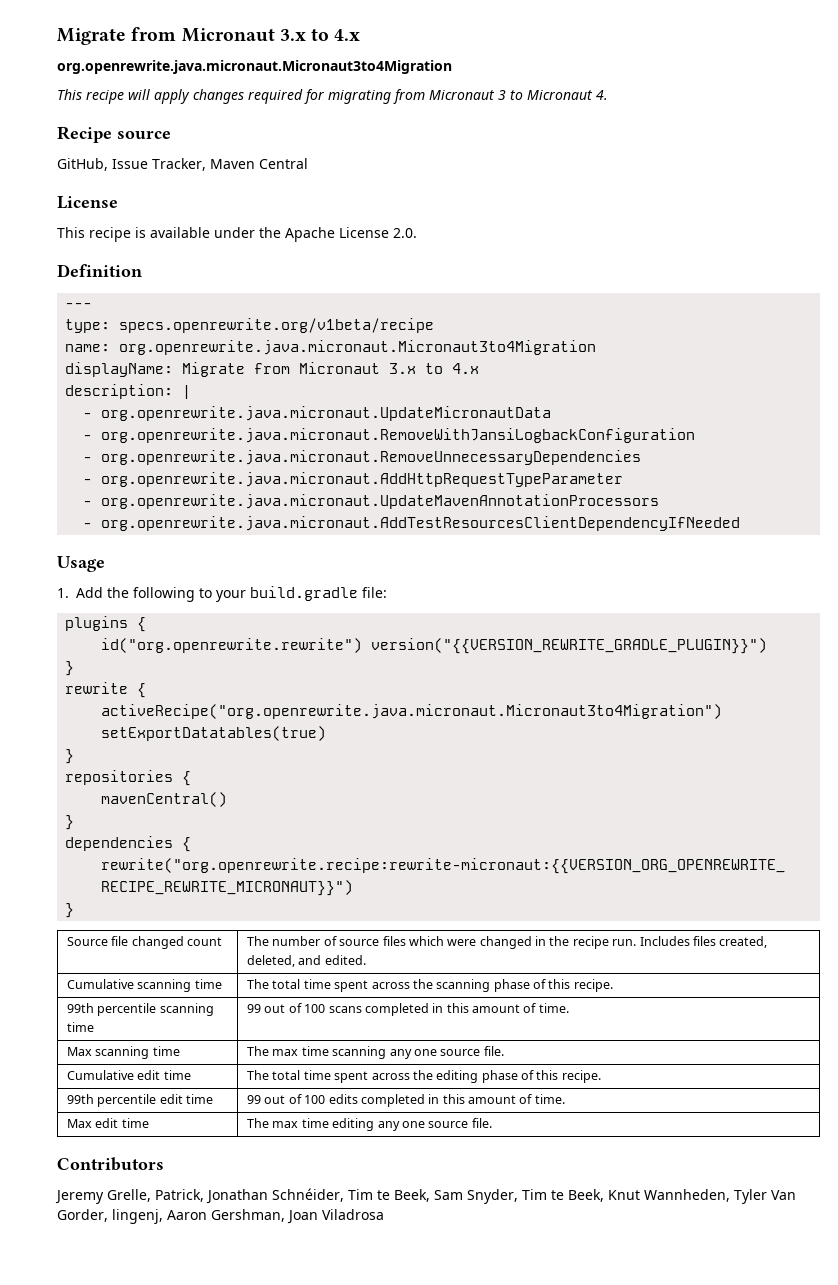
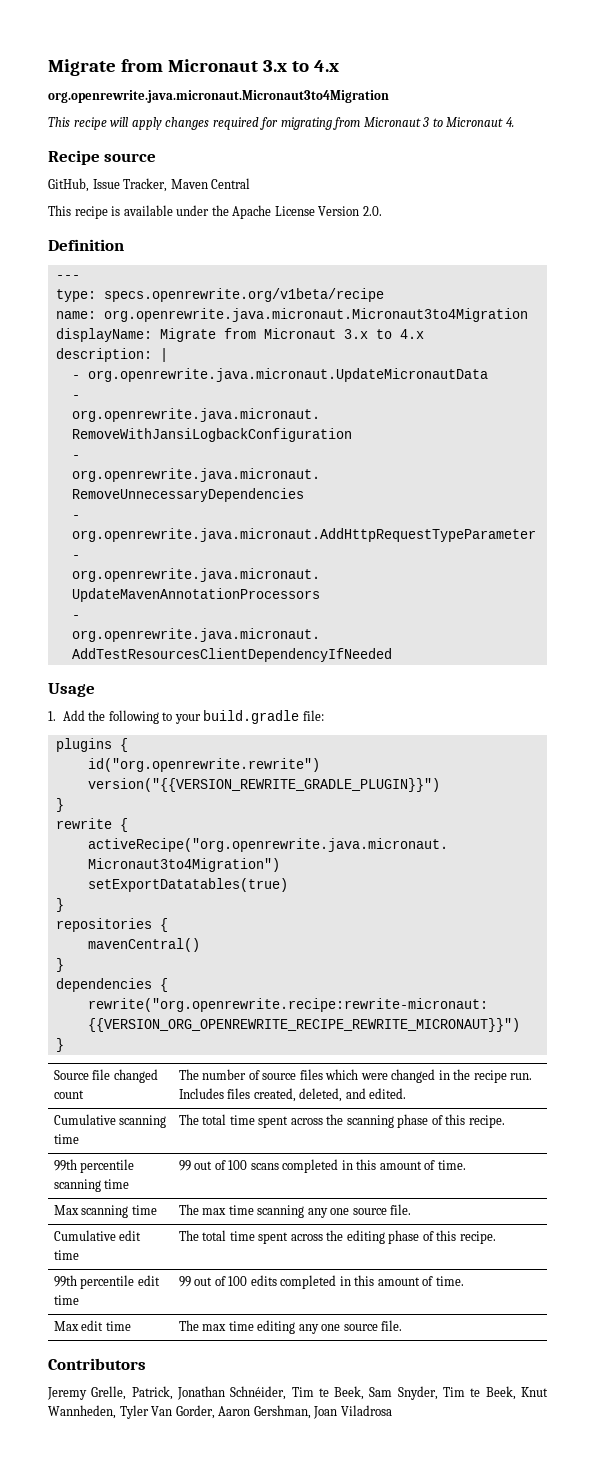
[57,196,118,209] // License -> (251, 183) none
(389, 232) none -> [318,206,360,216] Version
[112,1209,163,1224] lingenj, -> (215, 1412) none

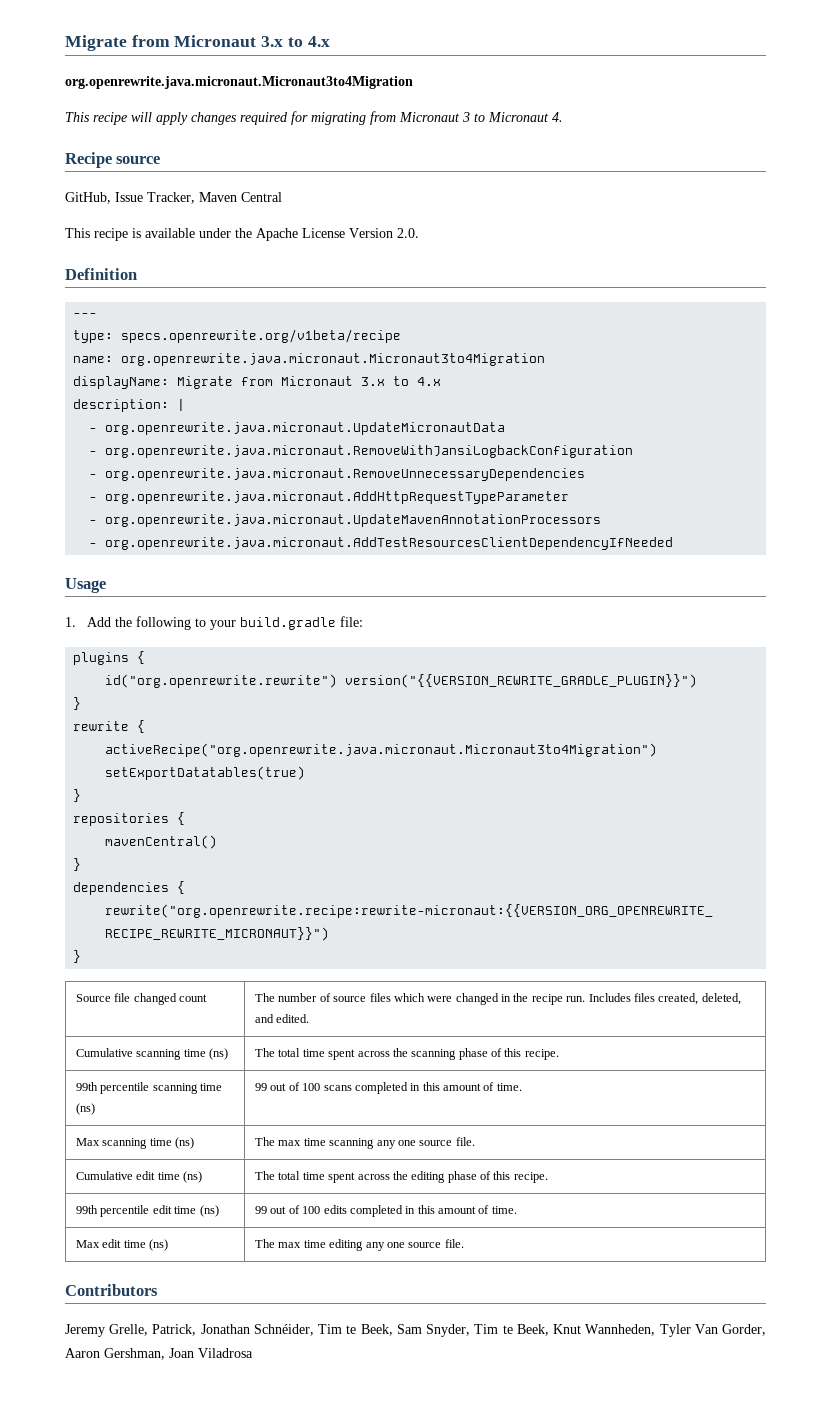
(79, 1139) none -> [209,1048,229,1060] (ns)
(130, 1184) none -> [76,1103,96,1115] (ns)
(157, 1210) none -> [175,1137,195,1149] (ns)
(79, 1255) none -> [183,1171,203,1183] (ns)
(79, 1300) none -> [199,1205,219,1217] (ns)
(131, 1326) none -> [149,1239,169,1251] (ns)

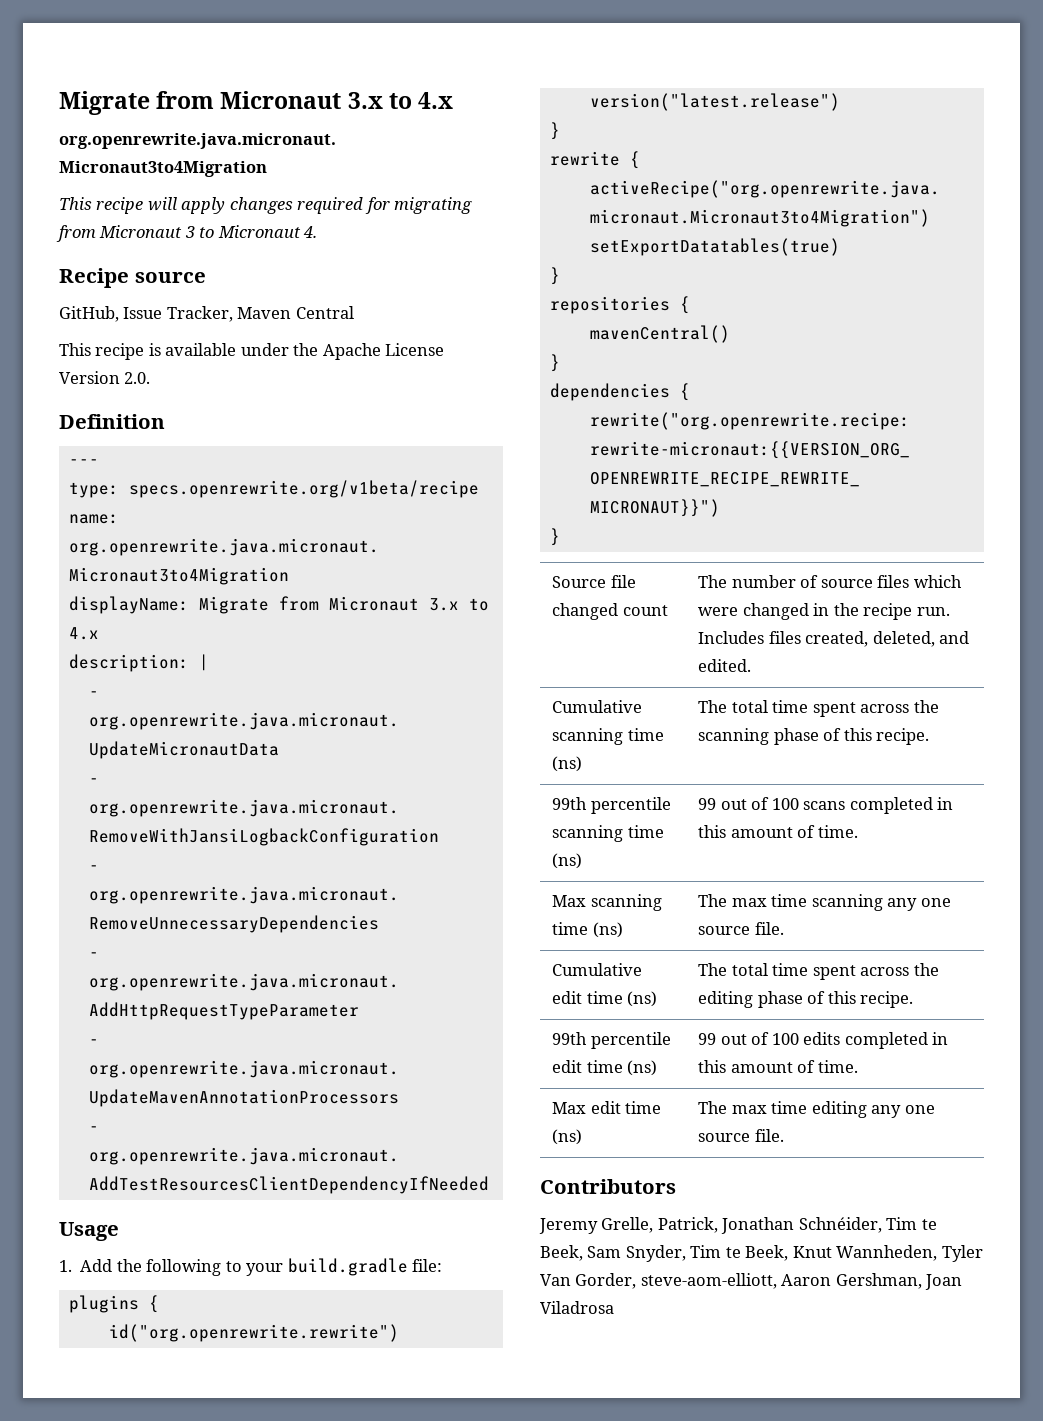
[345,674,698,688] version("{{VERSION_REWRITE_GRADLE_PLUGIN}}") -> [589,93,840,111] version("latest.release")
(767, 1330) none -> [640,1273,777,1289] steve-aom-elliott,

